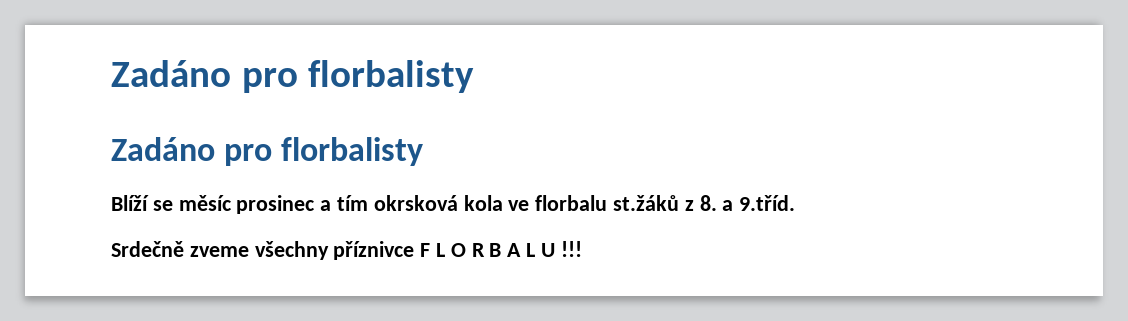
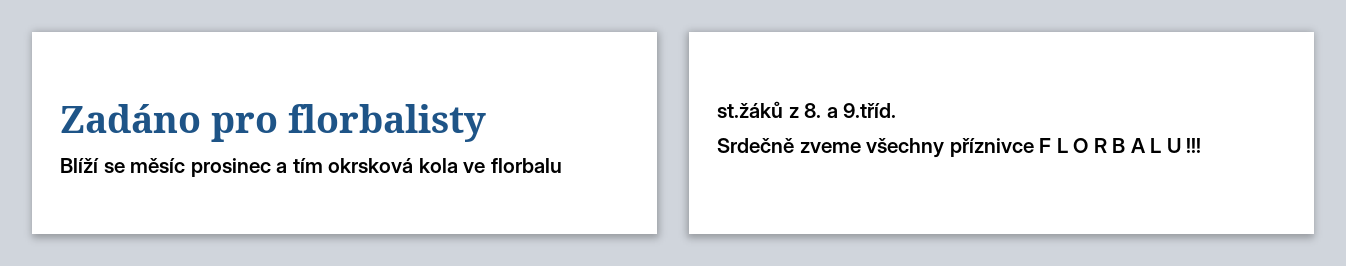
[111,60,475,93] [111,137,424,166] Zadáno pro florbalisty // Zadáno pro florbalisty -> [60,104,487,142] Zadáno pro florbalisty

